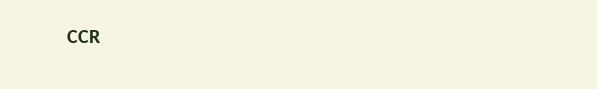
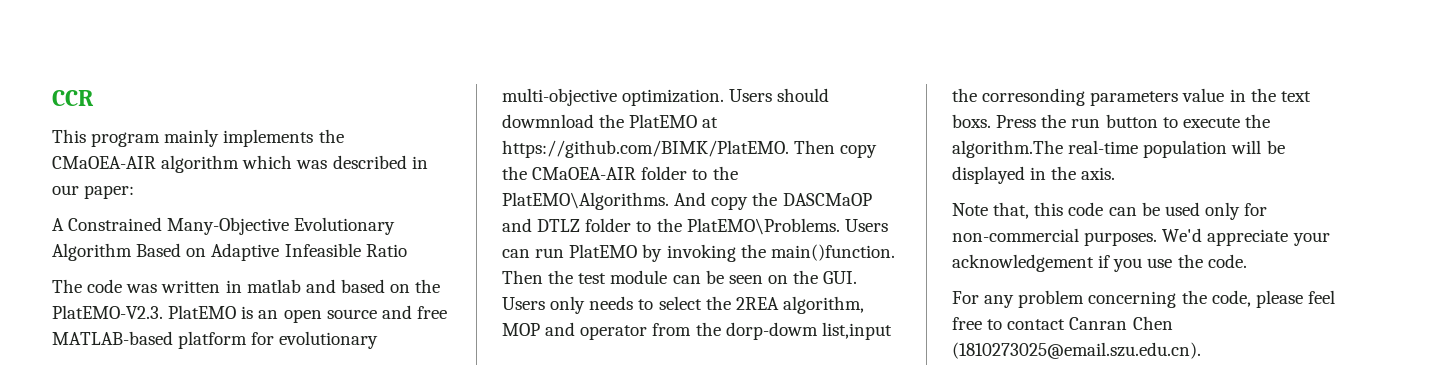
(101, 36) none -> [52,129,344,147] [52,155,428,173] [52,185,135,199] [52,217,396,235] [52,243,407,261] [52,279,441,293] [52,305,447,323] [52,331,379,349] [502,88,830,106] [502,114,719,128] [502,140,878,158] [502,166,738,180] [502,192,872,210] [502,218,888,235] [502,244,895,262] [502,270,858,284] [502,296,864,314] [502,322,892,340] [952,88,1311,106] [952,114,1270,128] [952,140,1285,158] [952,166,1116,184] [952,202,1268,220] [952,228,1330,246] [952,254,1247,272] [952,290,1335,308] [952,316,1173,330] [952,342,1201,359] // This program mainly implements the CMaOEA-AIR algorithm which was described in our paper: // A Constrained Many-Objective Evolutionary Algorithm Based on Adaptive Infeasible Ratio // The code was written in matlab and based on the PlatEMO-V2.3. PlatEMO is an open source and free MATLAB-based platform for evolutionary multi-objective optimization. Users should dowmnload the PlatEMO at https://github.com/BIMK/PlatEMO. Then copy the CMaOEA-AIR folder to the PlatEMO\Algorithms. And copy the DASCMaOP and DTLZ folder to the PlatEMO\Problems. Users can run PlatEMO by invoking the main()function. Then the test module can be seen on the GUI. Users only needs to select the 2REA algorithm, MOP and operator from the dorp-dowm list,input the corresonding parameters value in the text boxs. Press the run button to execute the algorithm.The real-time population will be displayed in the axis. // Note that, this code can be used only for non-commercial purposes. We'd appreciate your acknowledgement if you use the code. // For any problem concerning the code, please feel free to contact Canran Chen (1810273025@email.szu.edu.cn).

